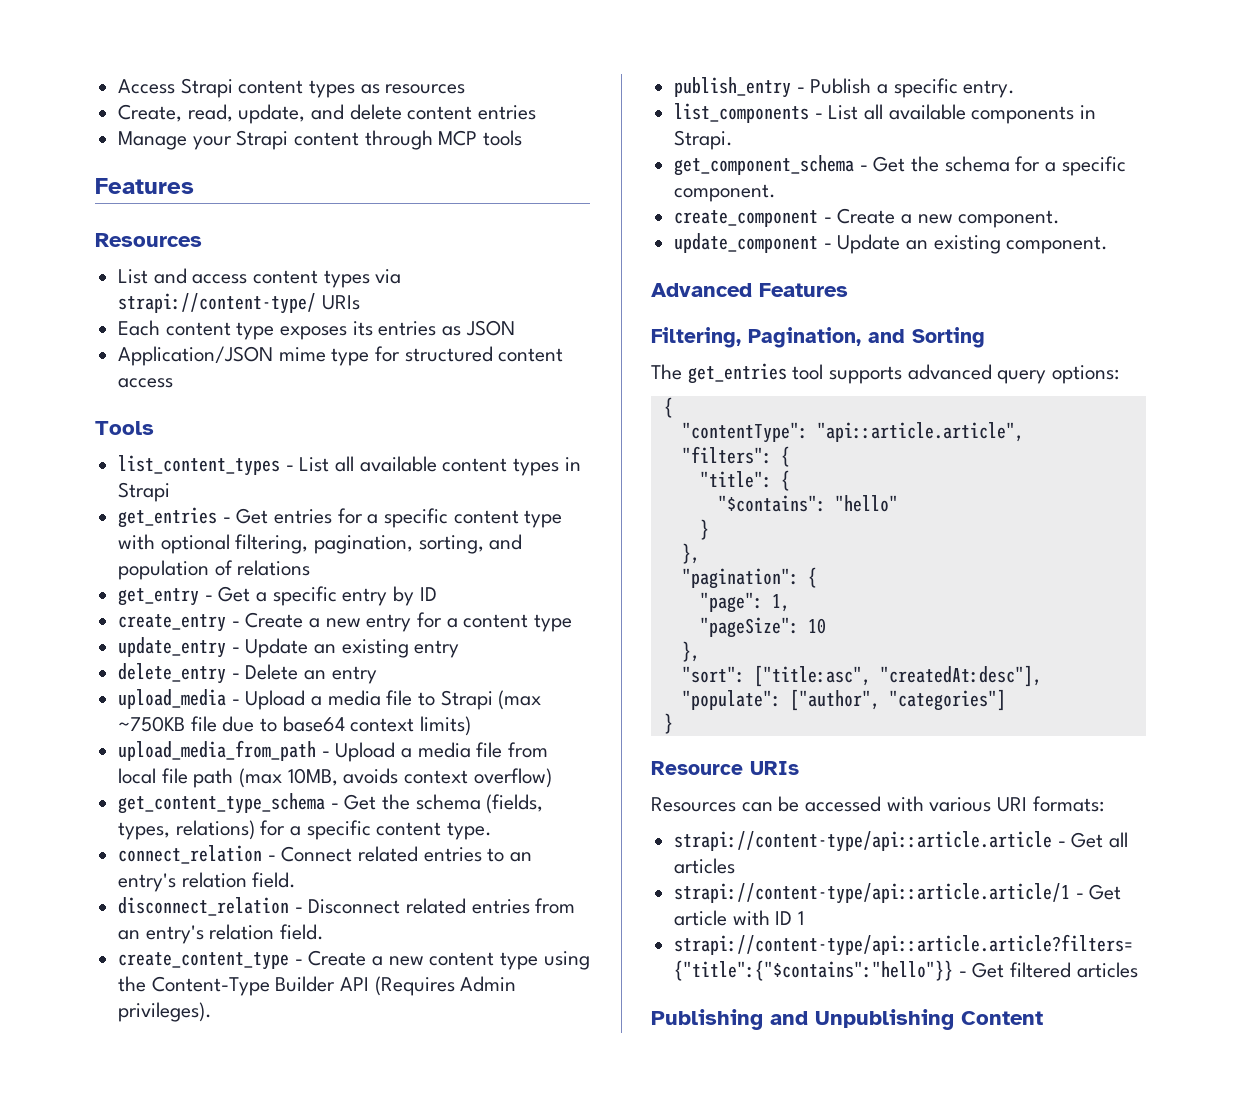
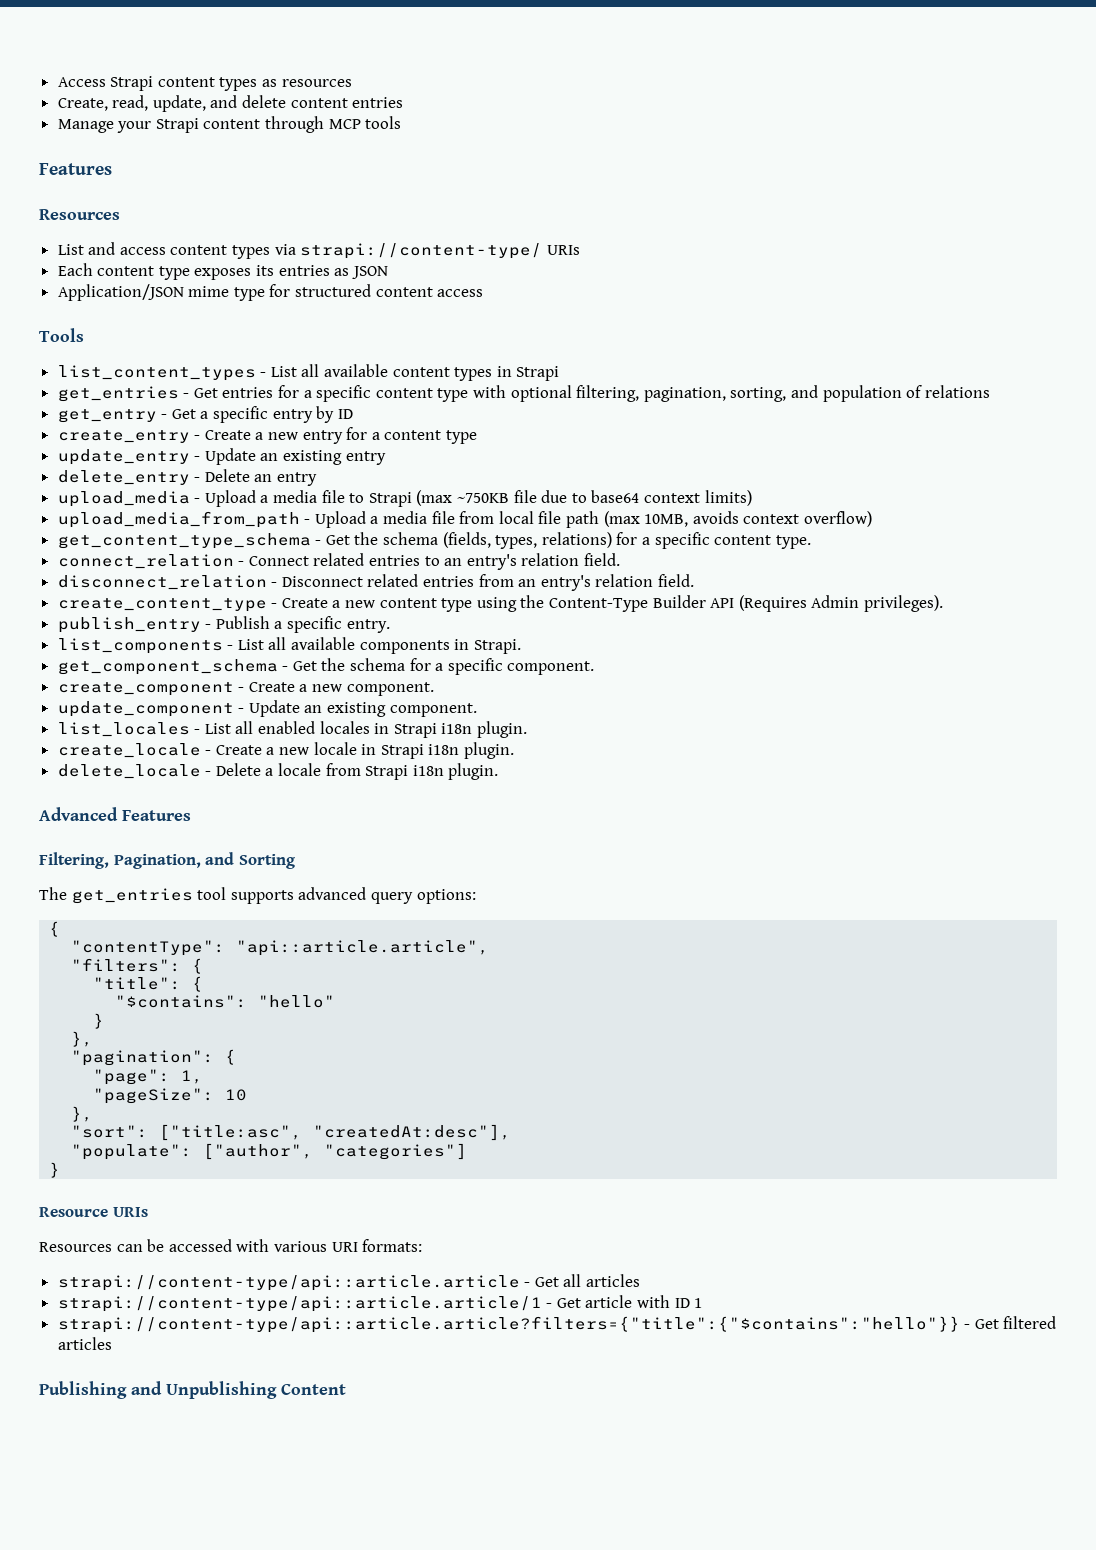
(1109, 245) none -> [57,721,528,738] [57,742,515,759] [57,763,499,780] // list_locales - List all enabled locales in Strapi i18n plugin. // create_locale - Create a new locale in Strapi i18n plugin. // delete_locale - Delete a locale from Strapi i18n plugin.

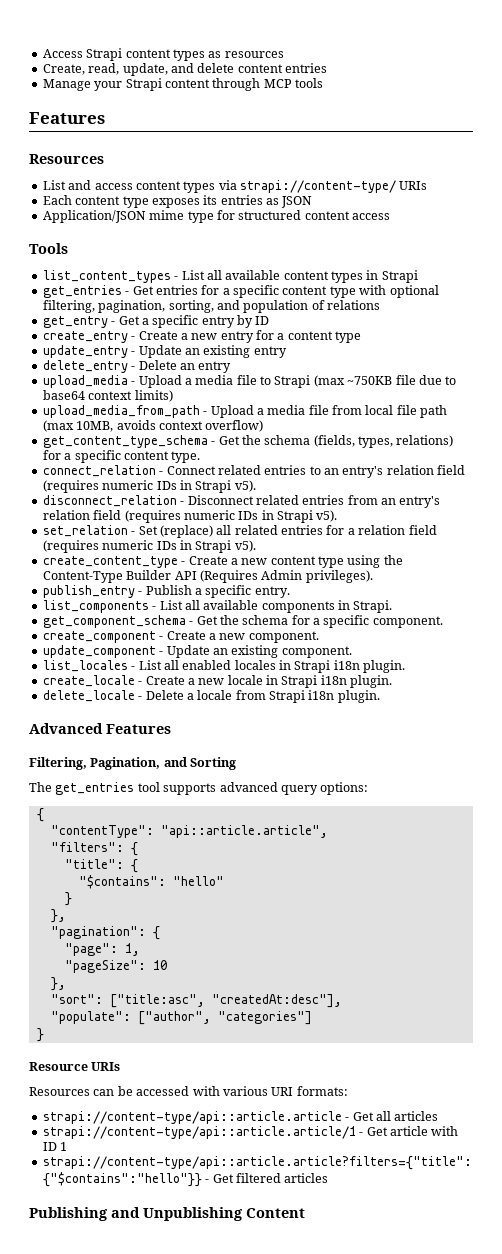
[584,553,621,566] field. -> [437,465,466,475] [42,480,256,493] field (requires numeric IDs in Strapi v5).
[658,574,695,587] field. -> [93,510,338,523] [42,525,437,538] [42,540,256,553] field (requires numeric IDs in Strapi v5). // set_relation - Set (replace) all related entries for a relation field (requires numeric IDs in Strapi v5).

